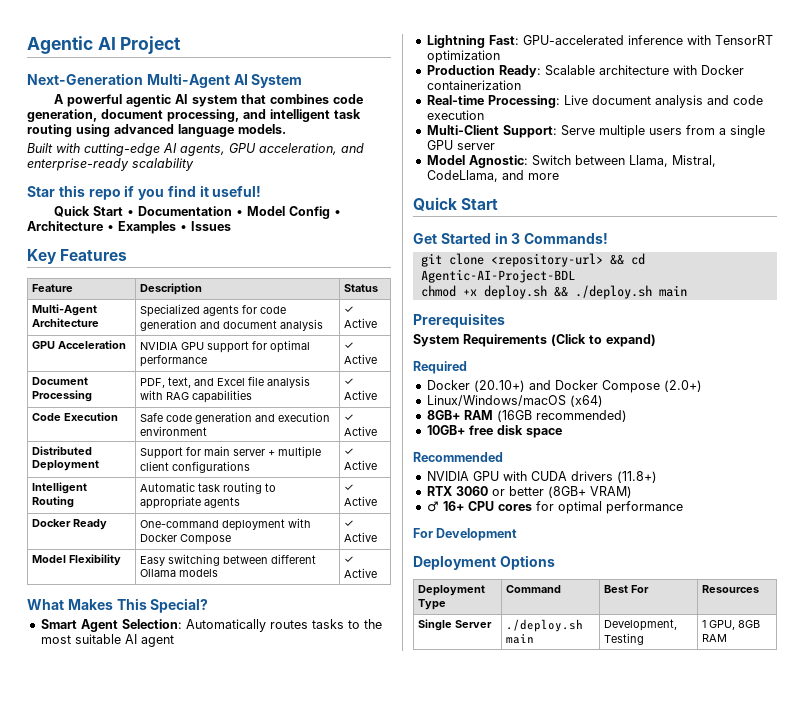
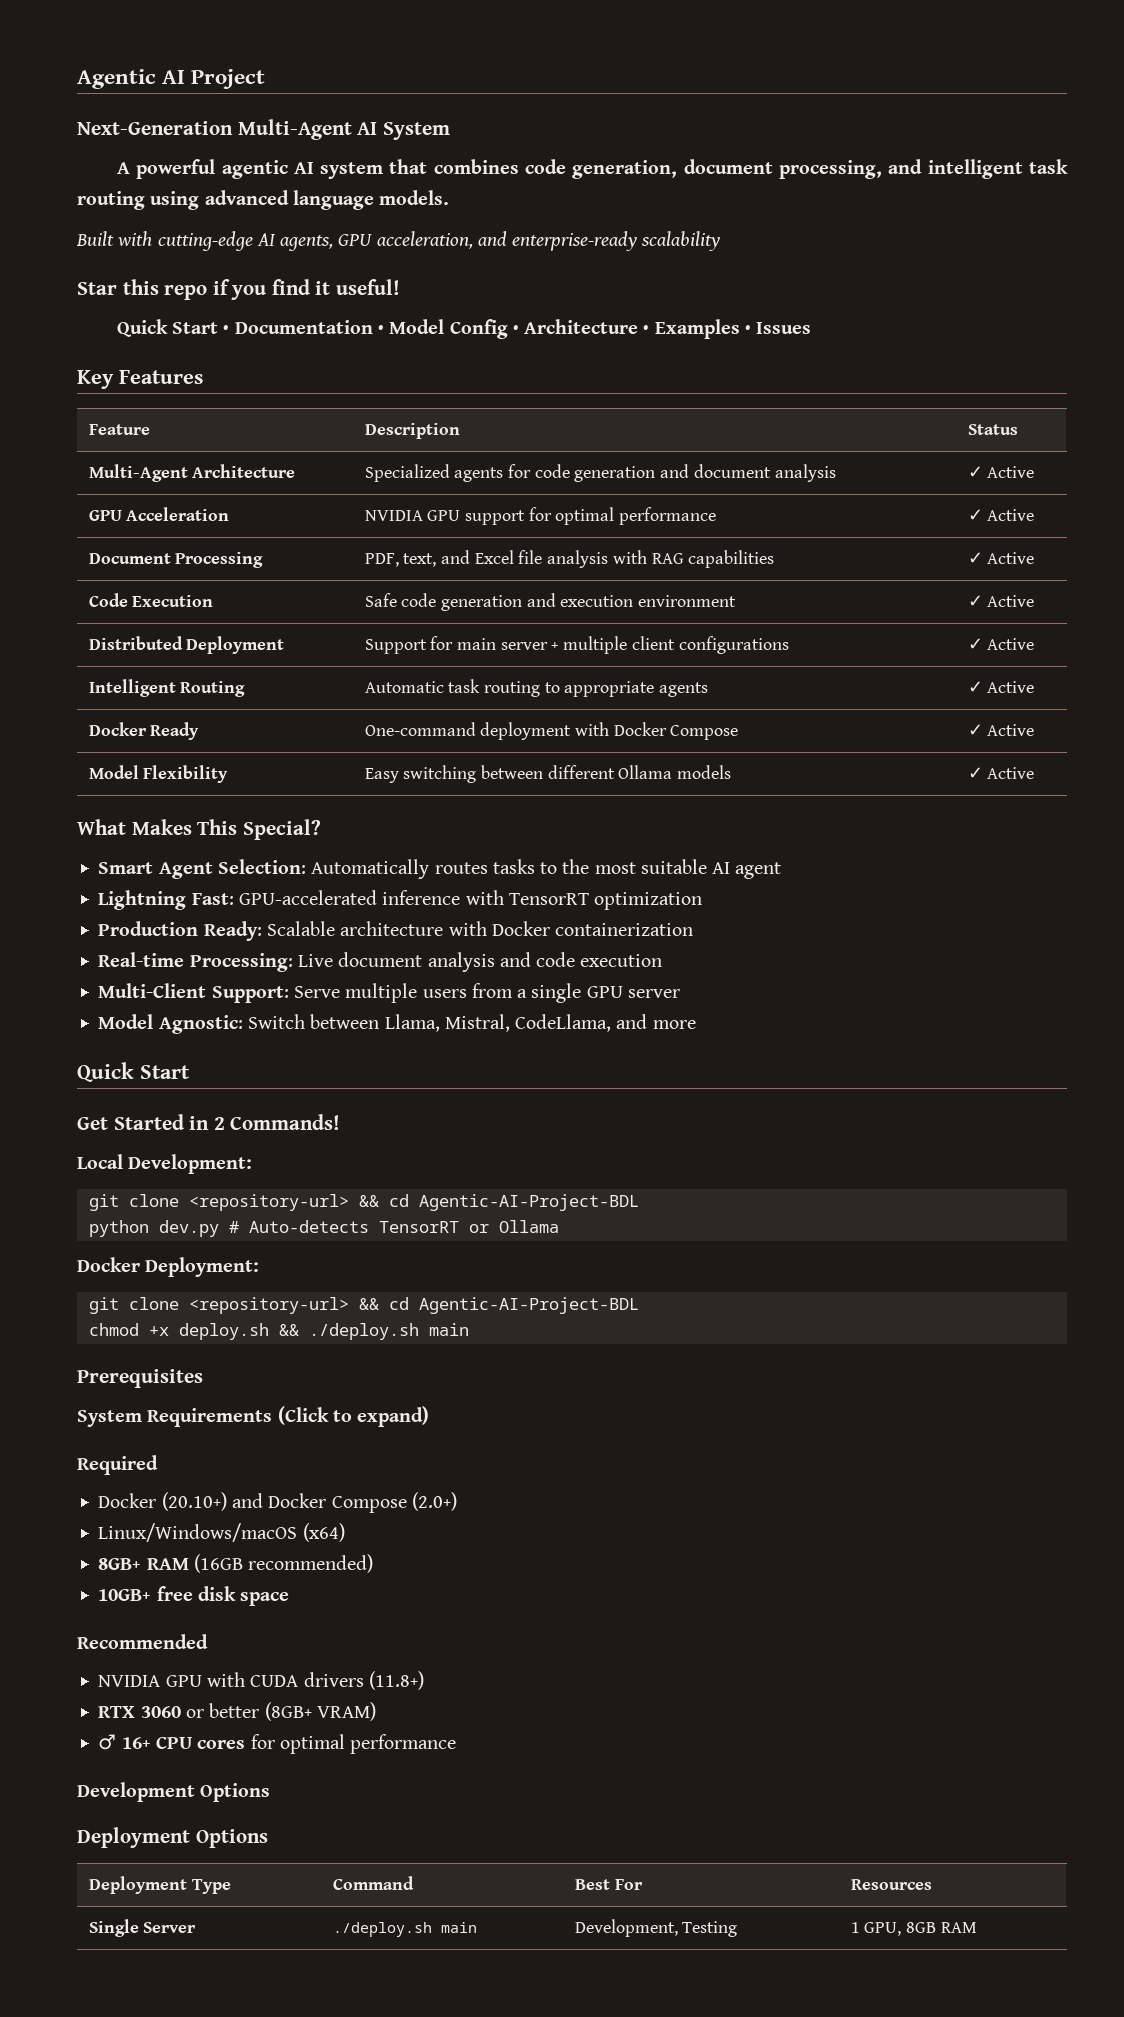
[511,233,521,244] 3 -> [213,1117,225,1130] 2
(609, 238) none -> [77,1154,253,1174] [88,1194,639,1211] [88,1220,559,1237] [77,1257,260,1277] // Local Development: // git clone <repository-url> && cd Agentic-AI-Project-BDL // python dev.py # Auto-detects TensorRT or Ollama // Docker Deployment:
[413,528,433,538] For -> (457, 1744) none
(518, 534) none -> [200,1783,271,1802] Options

